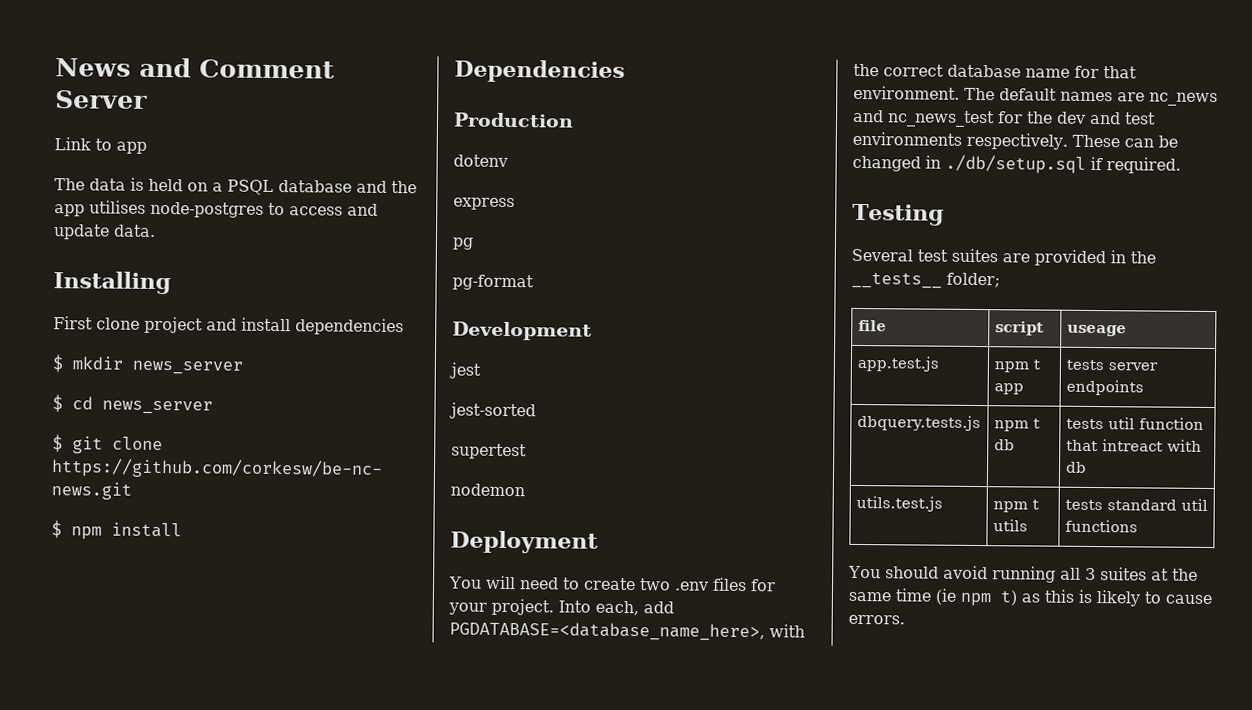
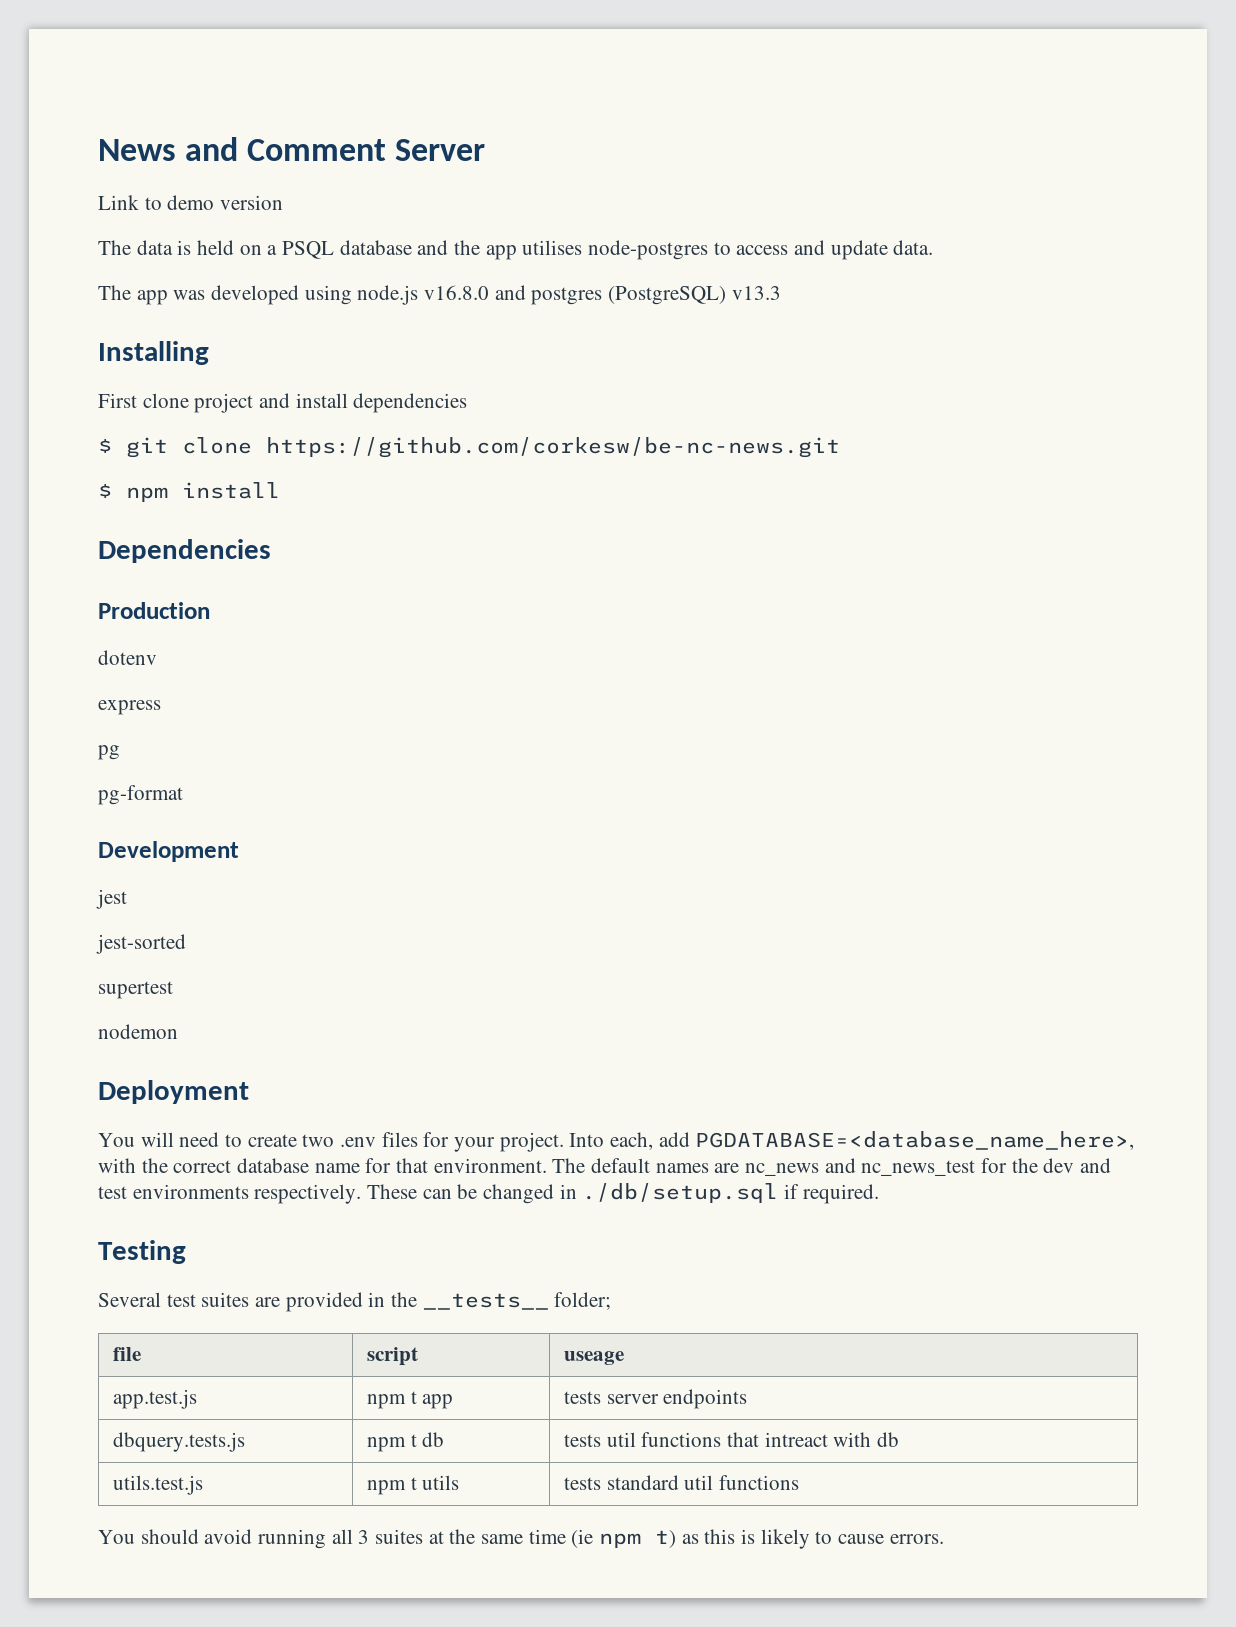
[116,141,147,154] app -> [167,195,284,210] demo version
(156, 230) none -> [98,285,781,305] // The app was developed using node.js v16.8.0 and postgres (PostgreSQL) v13.3
[52,354,243,375] [52,394,213,415] // $ mkdir news_server // $ cd news_server -> (468, 403) none
[1138,417,1204,430] function -> [641,1432,722,1447] functions

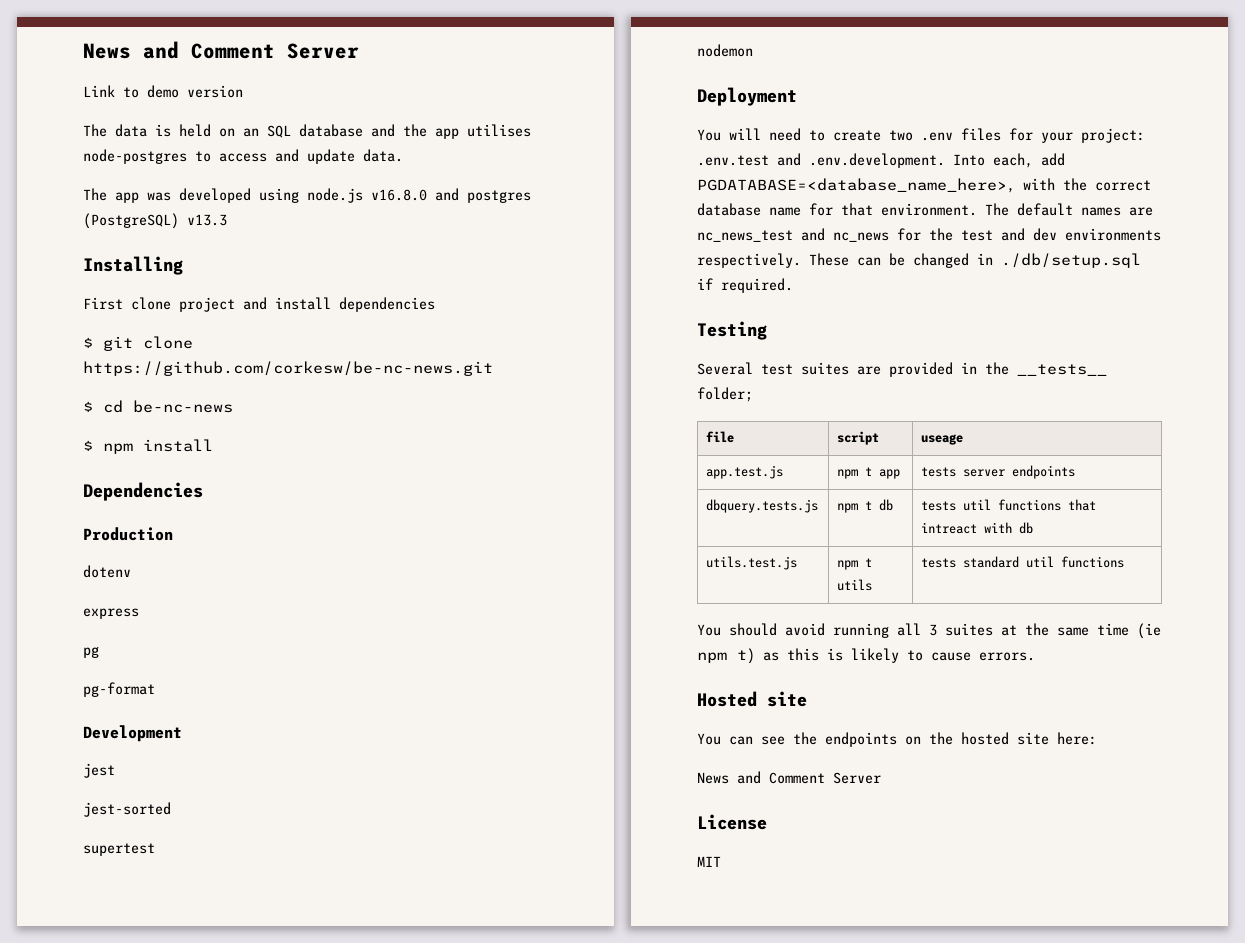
[267,241,335,259] a PSQL -> [243,125,291,138] an SQL
(840, 447) none -> [83,400,233,413] // $ cd be-nc-news
[499,1132,564,1152] project. -> [1081,128,1145,143] [697,153,945,168] project: .env.test and .env.development.
[745,1158,1112,1176] [98,1186,127,1199] nc_news and nc_news_test for the dev and test -> [697,228,1057,242] nc_news_test and nc_news for the test and dev
(944, 1539) none -> [697,691,807,707] [697,732,1097,747] [697,771,881,784] [697,814,767,830] [697,856,721,867] // Hosted site // You can see the endpoints on the hosted site here: // News and Comment Server // License // MIT

